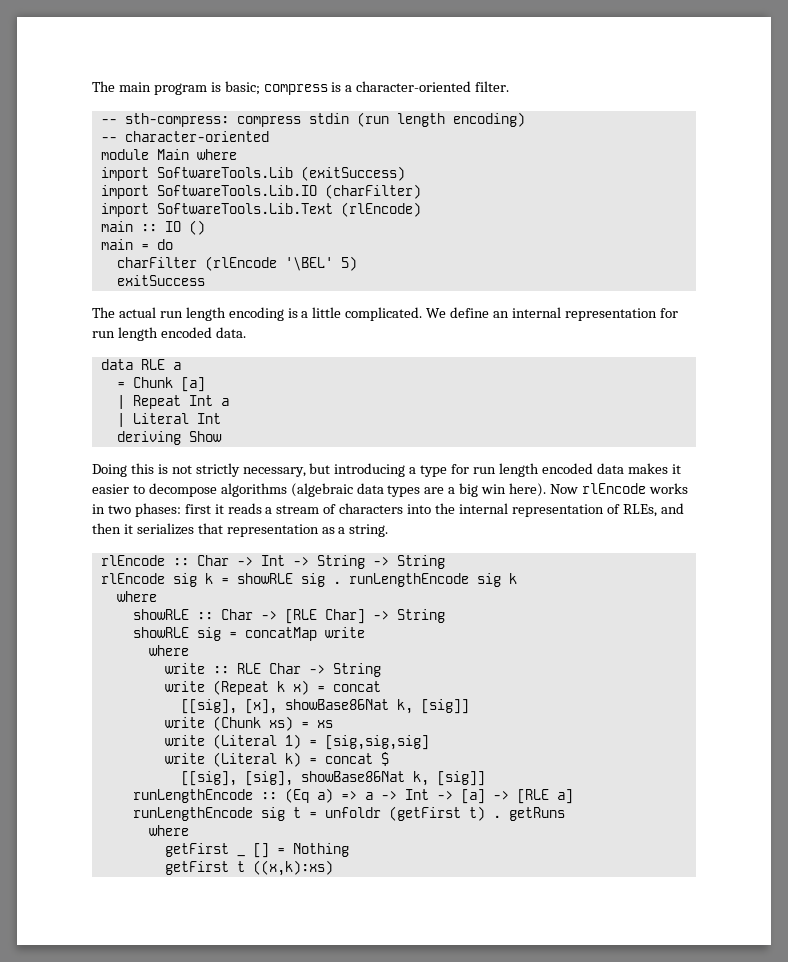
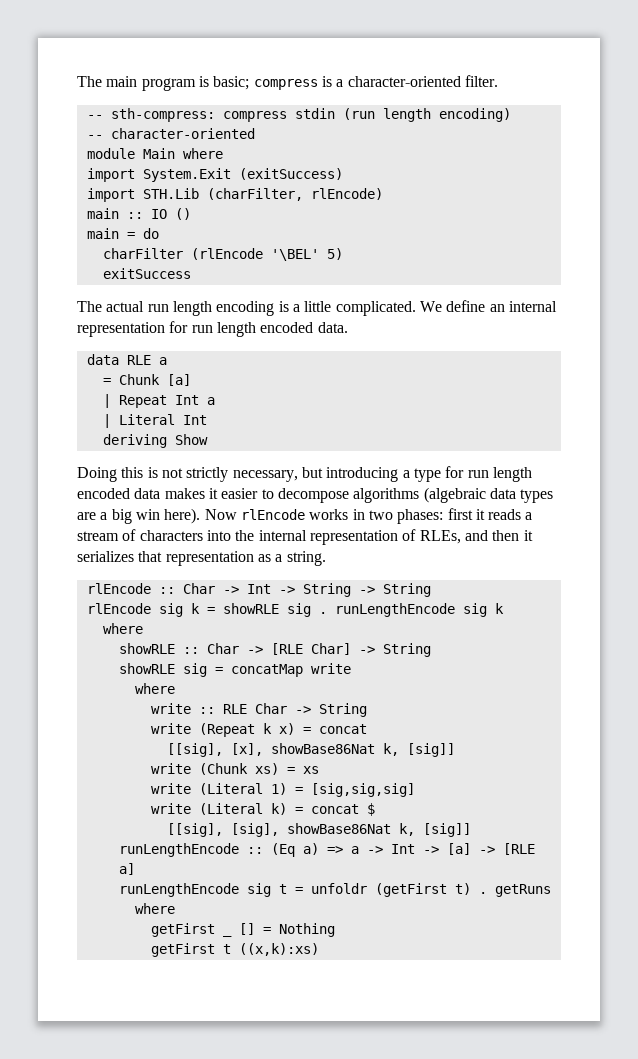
[156,167,293,178] SoftwareTools.Lib -> [142,168,231,182] System.Exit
[156,184,421,199] [100,202,421,217] SoftwareTools.Lib.IO (charFilter) // import SoftwareTools.Lib.Text (rlEncode) -> [142,188,383,201] STH.Lib (charFilter, rlEncode)

